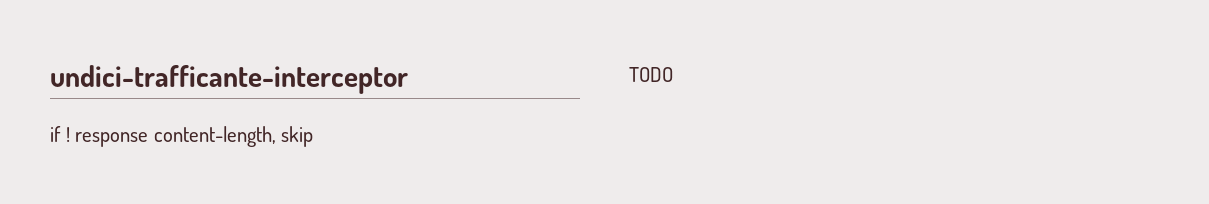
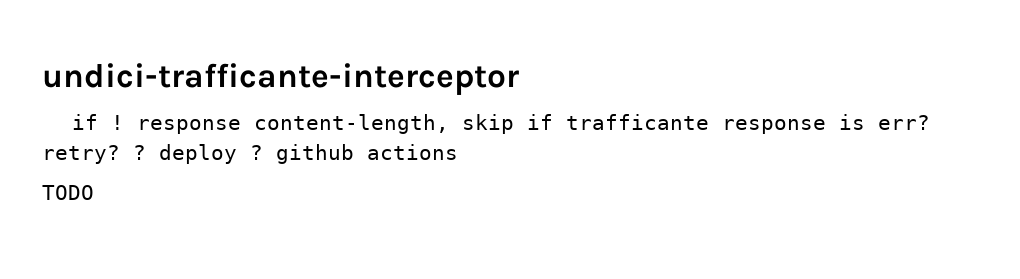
(314, 136) none -> [526,114,930,134] [42,144,458,164] if trafficante response is err? retry? ? deploy ? github actions

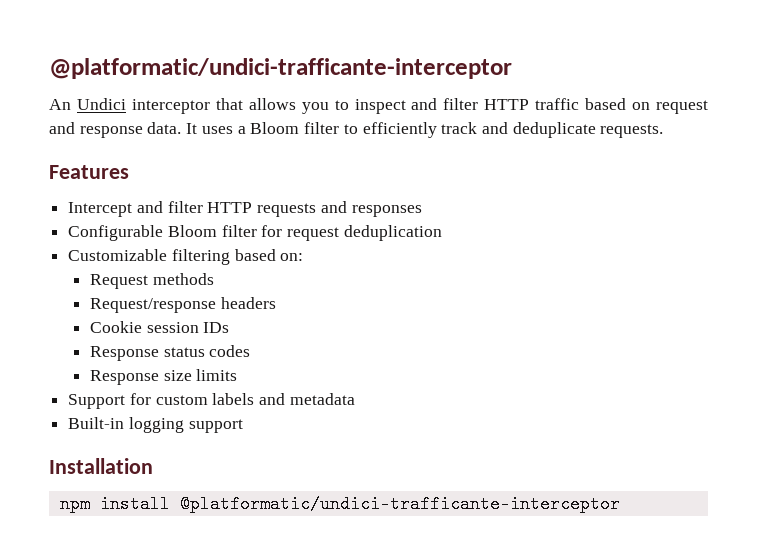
[42,63,519,95] [71,114,930,134] [42,144,458,164] [42,185,94,200] undici-trafficante-interceptor // if ! response content-length, skip if trafficante response is err? retry? ? deploy ? github actions // TODO -> [49,58,512,79] [49,98,709,114] [49,122,664,138] [49,165,129,179] [68,201,422,217] [68,225,442,241] [68,249,304,265] [89,273,214,289] [89,297,276,313] [89,321,230,333] [89,345,251,361] [89,369,238,385] [68,393,355,409] [68,417,243,433] [49,458,153,474] [59,495,620,513] @platformatic/undici-trafficante-interceptor // An Undici interceptor that allows you to inspect and filter HTTP traffic based on request and response data. It uses a Bloom filter to efficiently track and deduplicate requests. // Features // Intercept and filter HTTP requests and responses // Configurable Bloom filter for request deduplication // Customizable filtering based on: // Request methods // Request/response headers // Cookie session IDs // Response status codes // Response size limits // Support for custom labels and metadata // Built-in logging support // Installation // npm install @platformatic/undici-trafficante-interceptor

